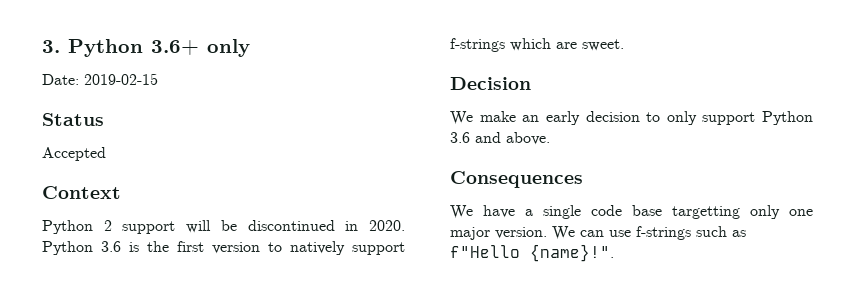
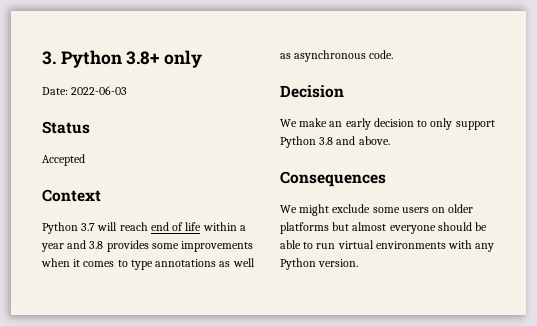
[151,40,199,55] 3.6+ -> [126,51,160,65] 3.8+
[84,73,158,85] 2019-02-15 -> [71,86,128,95] 2022-06-03
[103,220,406,234] [42,241,405,255] [450,38,624,52] 2 support will be discontinued in 2020. Python 3.6 is the first version to natively support f-strings which are sweet. -> [81,222,246,231] [41,240,254,252] [41,258,255,270] [280,50,394,62] 3.7 will reach end of life within a year and 3.8 provides some improvements when it comes to type annotations as well as asynchronous code.
[450,132,470,143] 3.6 -> [319,137,334,145] 3.8
[483,205,813,219] [450,226,746,240] [450,244,614,262] have a single code base targetting only one major version. We can use f-strings such as f"Hello {name}!". -> [299,204,474,216] [280,222,488,234] [280,240,495,252] [280,258,359,270] might exclude some users on older platforms but almost everyone should be able to run virtual environments with any Python version.

